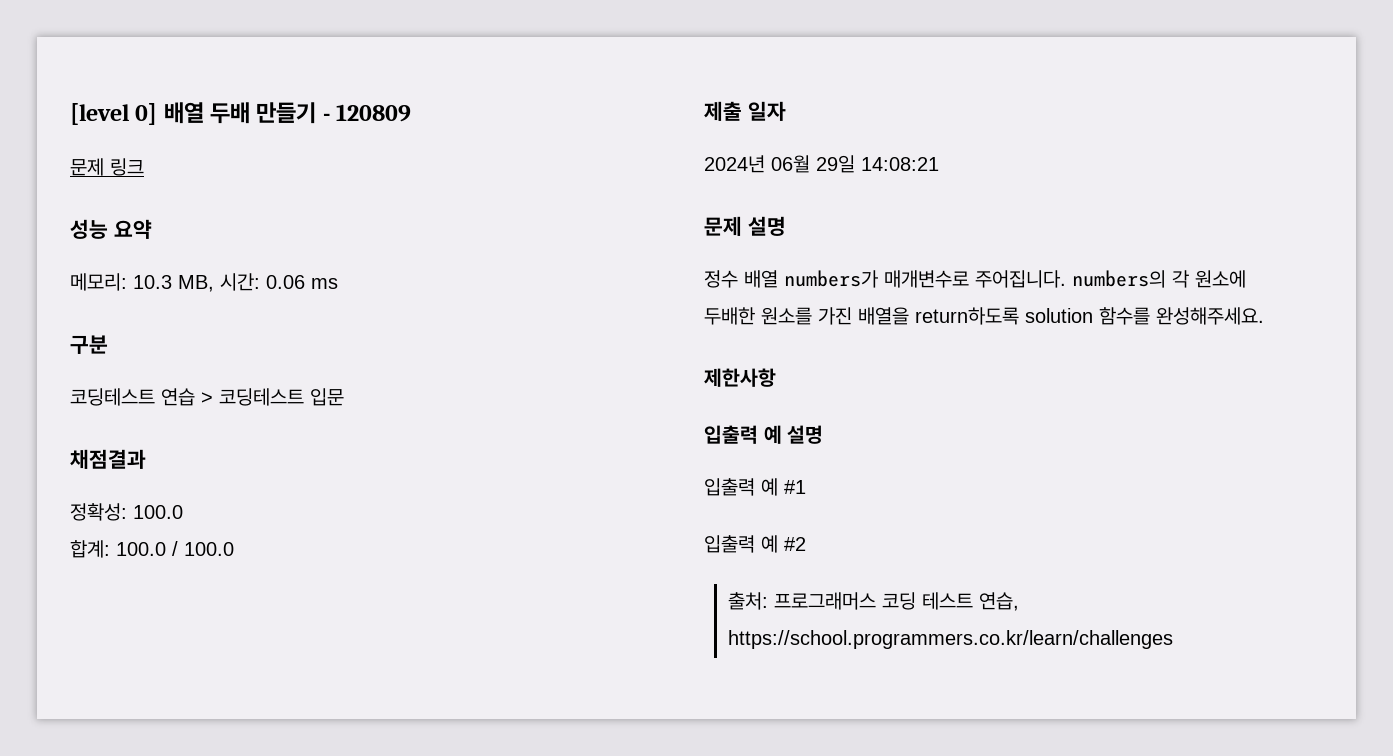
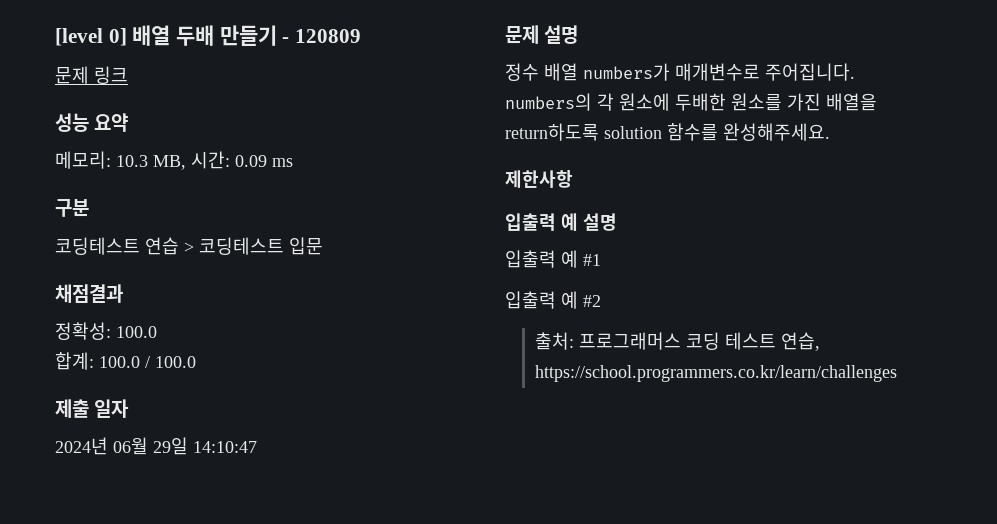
[266,275,305,289] 0.06 -> [235,155,267,167] 0.09
[861,157,939,171] 14:08:21 -> [193,441,257,453] 14:10:47

